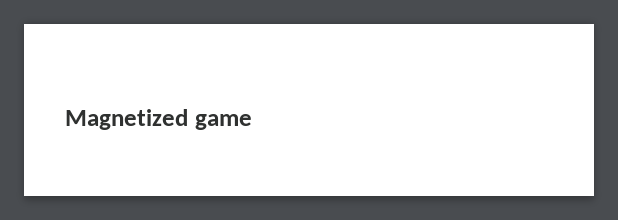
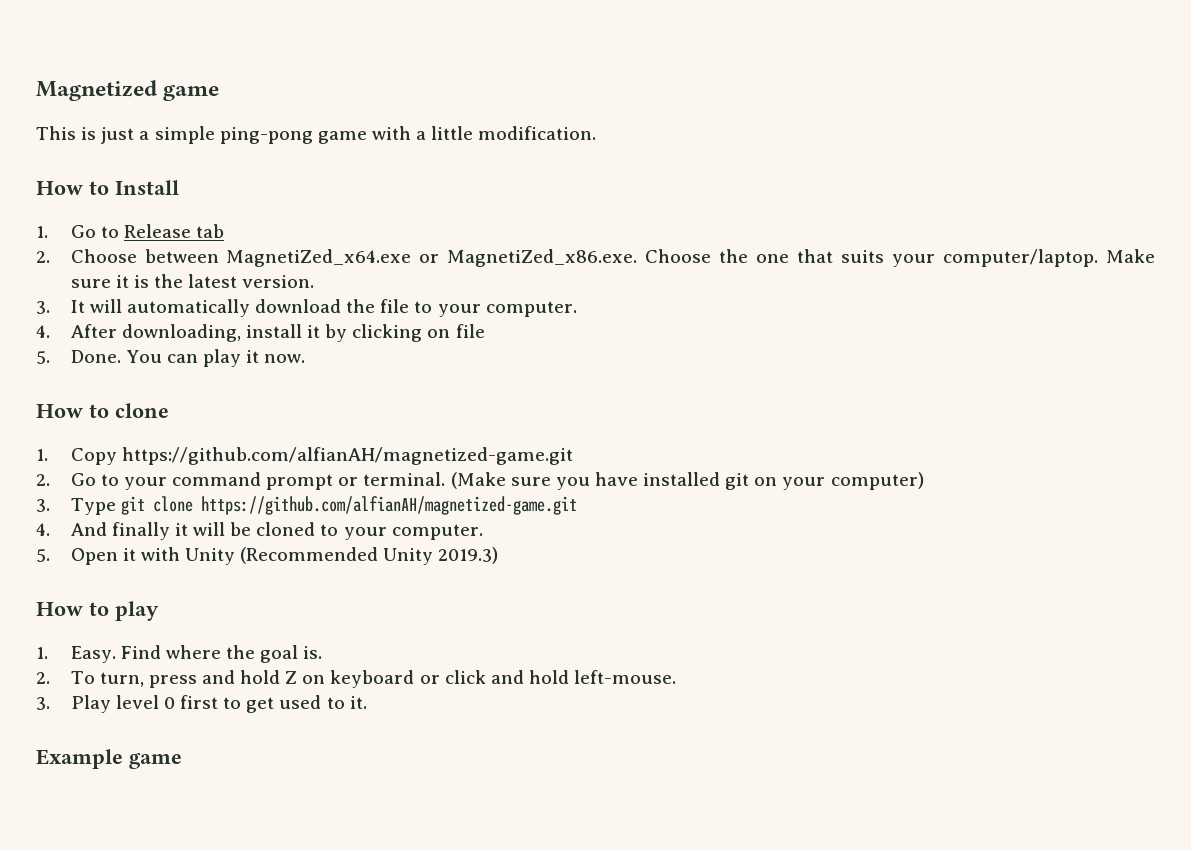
(252, 122) none -> [36,126,597,144] [36,180,179,195] [36,224,224,238] [36,249,1156,267] [70,274,315,288] [36,299,577,317] [36,324,485,342] [36,349,306,367] [36,403,169,418] [36,447,573,465] [36,472,924,490] [36,496,577,515] [36,522,483,540] [36,547,499,565] [36,601,159,621] [36,645,323,663] [36,670,677,688] [36,695,367,713] [36,749,182,769] // This is just a simple ping-pong game with a little modification. // How to Install // 1. Go to Release tab // 2. Choose between MagnetiZed_x64.exe or MagnetiZed_x86.exe. Choose the one that suits your computer/laptop. Make sure it is the latest version. // 3. It will automatically download the file to your computer. // 4. After downloading, install it by clicking on file // 5. Done. You can play it now. // How to clone // 1. Copy https://github.com/alfianAH/magnetized-game.git // 2. Go to your command prompt or terminal. (Make sure you have installed git on your computer) // 3. Type git clone https://github.com/alfianAH/magnetized-game.git // 4. And finally it will be cloned to your computer. // 5. Open it with Unity (Recommended Unity 2019.3) // How to play // 1. Easy. Find where the goal is. // 2. To turn, press and hold Z on keyboard or click and hold left-mouse. // 3. Play level 0 first to get used to it. // Example game

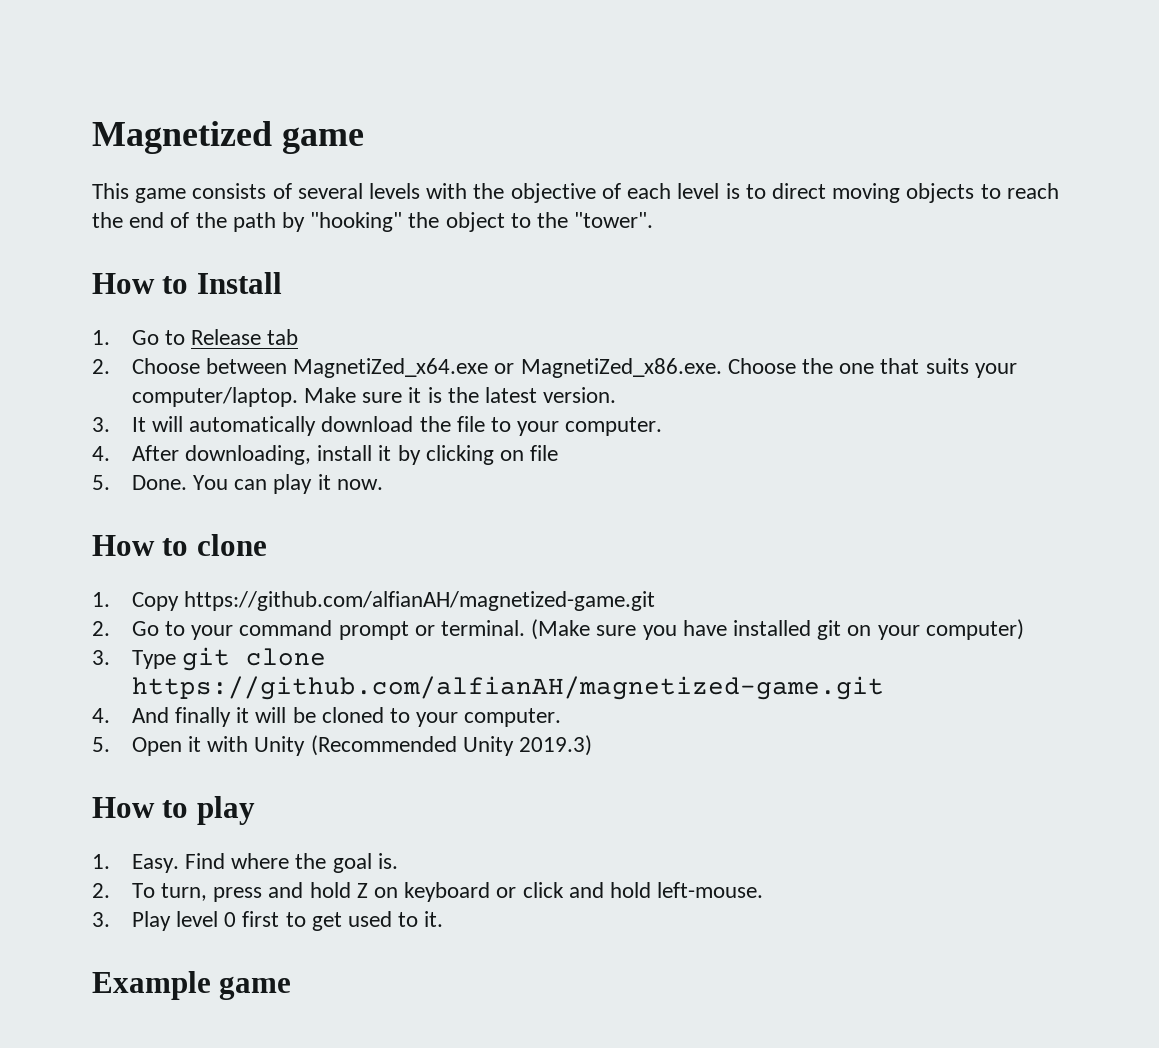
[81,126,597,144] is just a simple ping-pong game with a little modification. -> [135,183,1059,203] [92,212,654,232] game consists of several levels with the objective of each level is to direct moving objects to reach the end of the path by "hooking" the object to the "tower".

